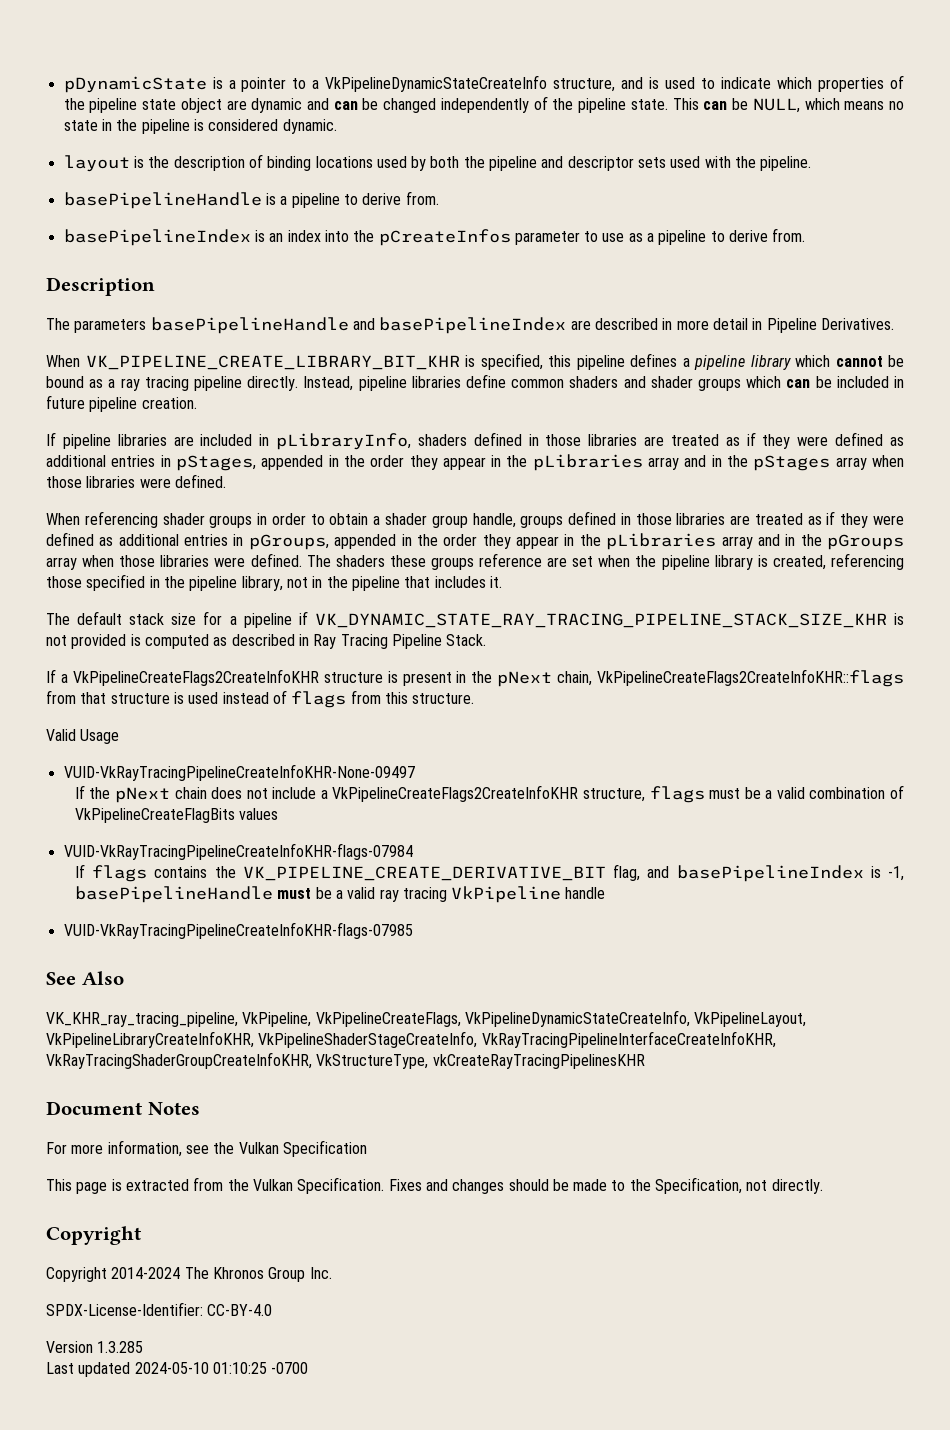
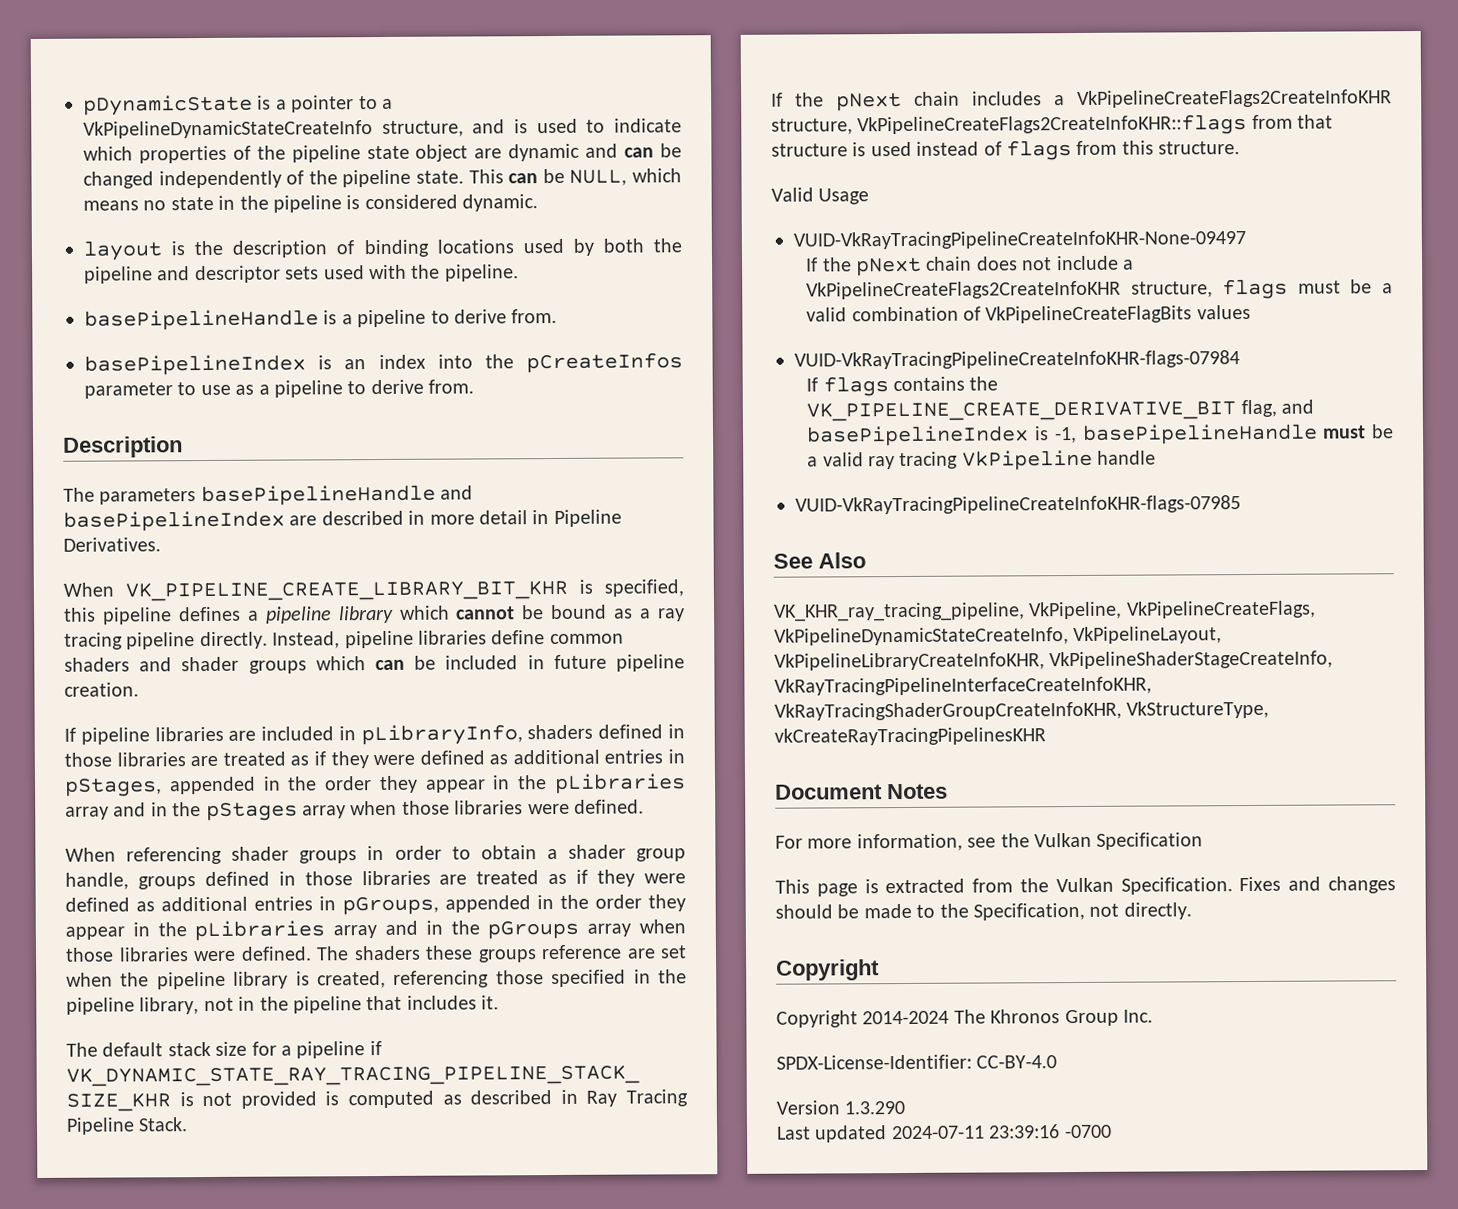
[60,669,593,687] a VkPipelineCreateFlags2CreateInfoKHR structure is present in the pNext chain, -> [795,89,1392,112] [771,118,853,135] the pNext chain includes a VkPipelineCreateFlags2CreateInfoKHR structure,
[97,1341,144,1353] 1.3.285 -> [844,1100,906,1115] 1.3.290
[134,1362,267,1374] 2024-05-10 01:10:25 -> [891,1124,1061,1140] 2024-07-11 23:39:16

